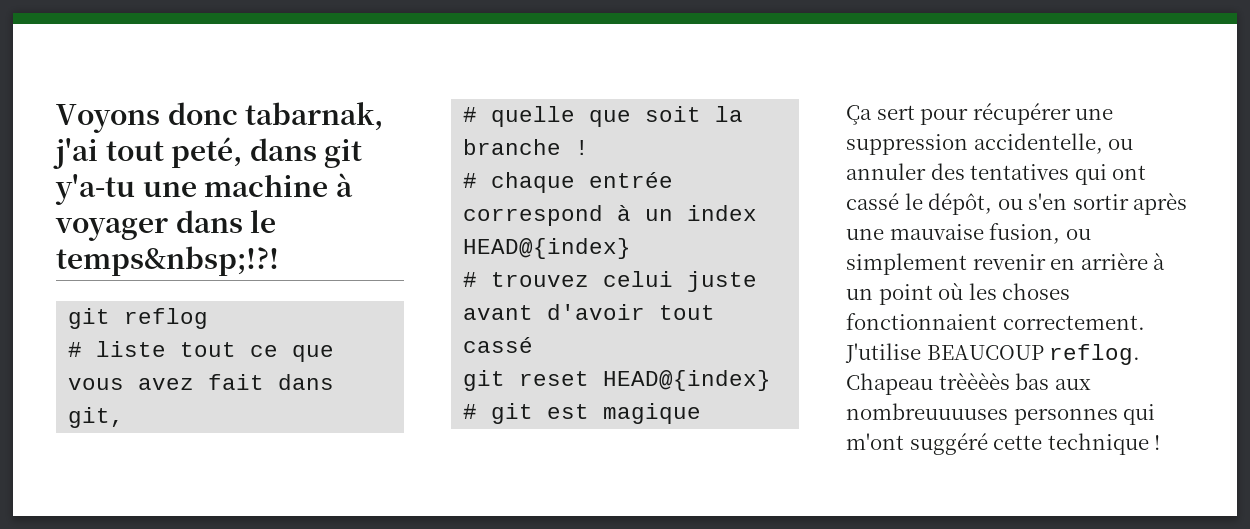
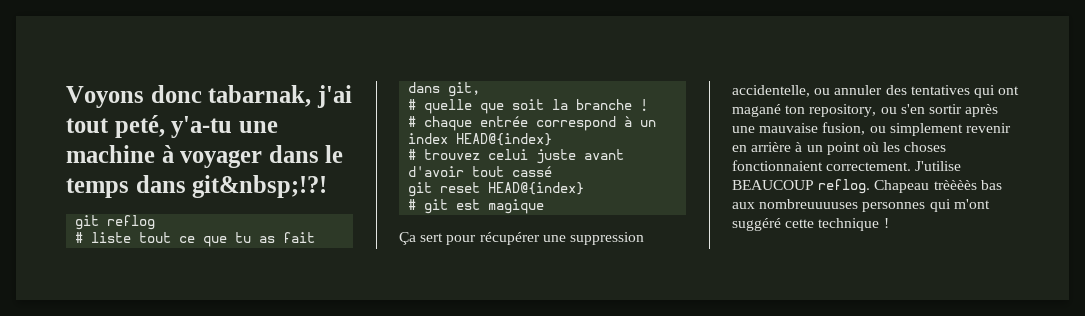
[249,138,363,168] dans git -> (165, 126) none
[56,246,279,276] temps&nbsp;!?! -> [66,175,328,198] temps dans git&nbsp;!?!
[68,378,195,390] vous avez -> [235,232,276,243] tu as
[846,193,993,215] cassé le dépôt, -> [732,104,877,117] magané ton repository,

